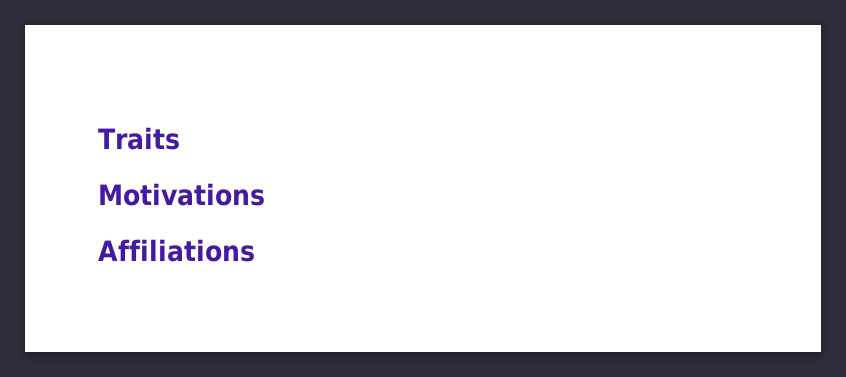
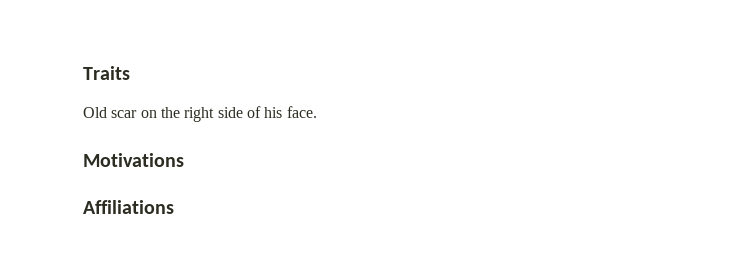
(180, 138) none -> [83,106,317,122] // Old scar on the right side of his face.

